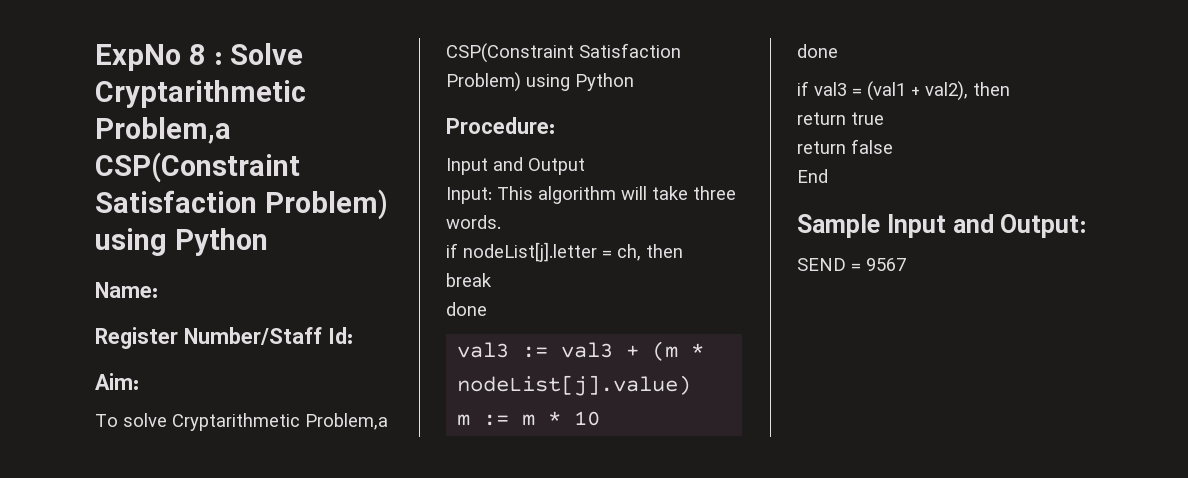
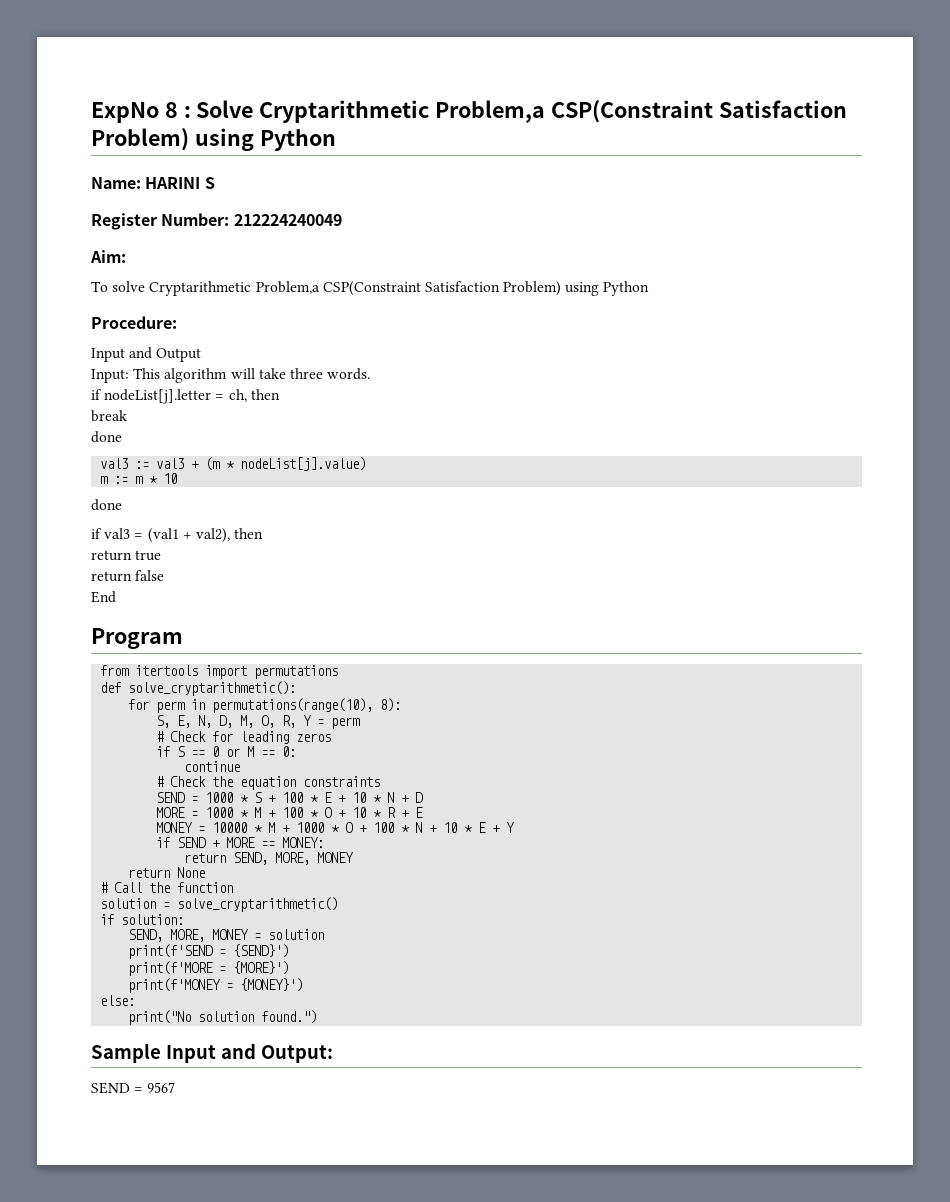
(158, 290) none -> [145,177,215,189] HARINI S
[183,327,353,345] Number/Staff Id: -> [161,213,342,226] Number: 212224240049
(828, 176) none -> [91,628,183,649] [100,665,339,679] [100,681,297,696] [128,698,402,713] [156,715,361,729] [156,731,332,744] [156,746,297,757] [184,761,241,772] [156,776,381,790] [156,792,424,803] [156,807,424,818] [156,822,515,833] [156,837,325,848] [184,852,354,865] [128,867,206,878] [100,882,234,893] [100,897,339,912] [100,914,185,925] [128,929,325,942] [128,944,290,959] [128,961,290,976] [128,978,304,993] [100,995,136,1006] [128,1010,318,1025] // Program // from itertools import permutations // def solve_cryptarithmetic(): // for perm in permutations(range(10), 8): // S, E, N, D, M, O, R, Y = perm // # Check for leading zeros // if S == 0 or M == 0: // continue // # Check the equation constraints // SEND = 1000 * S + 100 * E + 10 * N + D // MORE = 1000 * M + 100 * O + 10 * R + E // MONEY = 10000 * M + 1000 * O + 100 * N + 10 * E + Y // if SEND + MORE == MONEY: // return SEND, MORE, MONEY // return None // # Call the function // solution = solve_cryptarithmetic() // if solution: // SEND, MORE, MONEY = solution // print(f'SEND = {SEND}') // print(f'MORE = {MORE}') // print(f'MONEY = {MONEY}') // else: // print("No solution found.")

